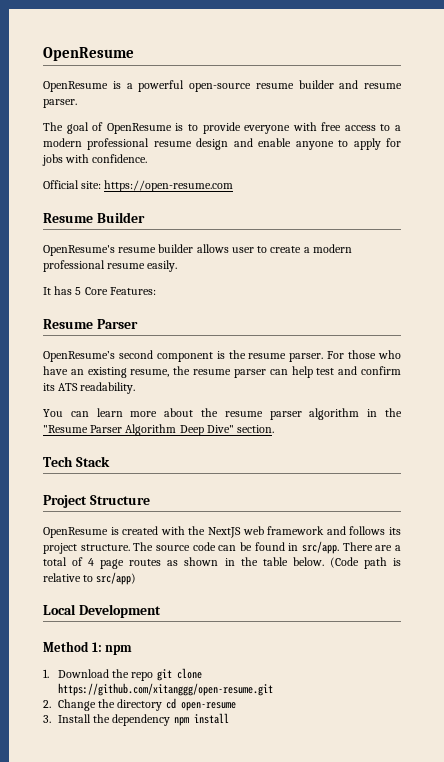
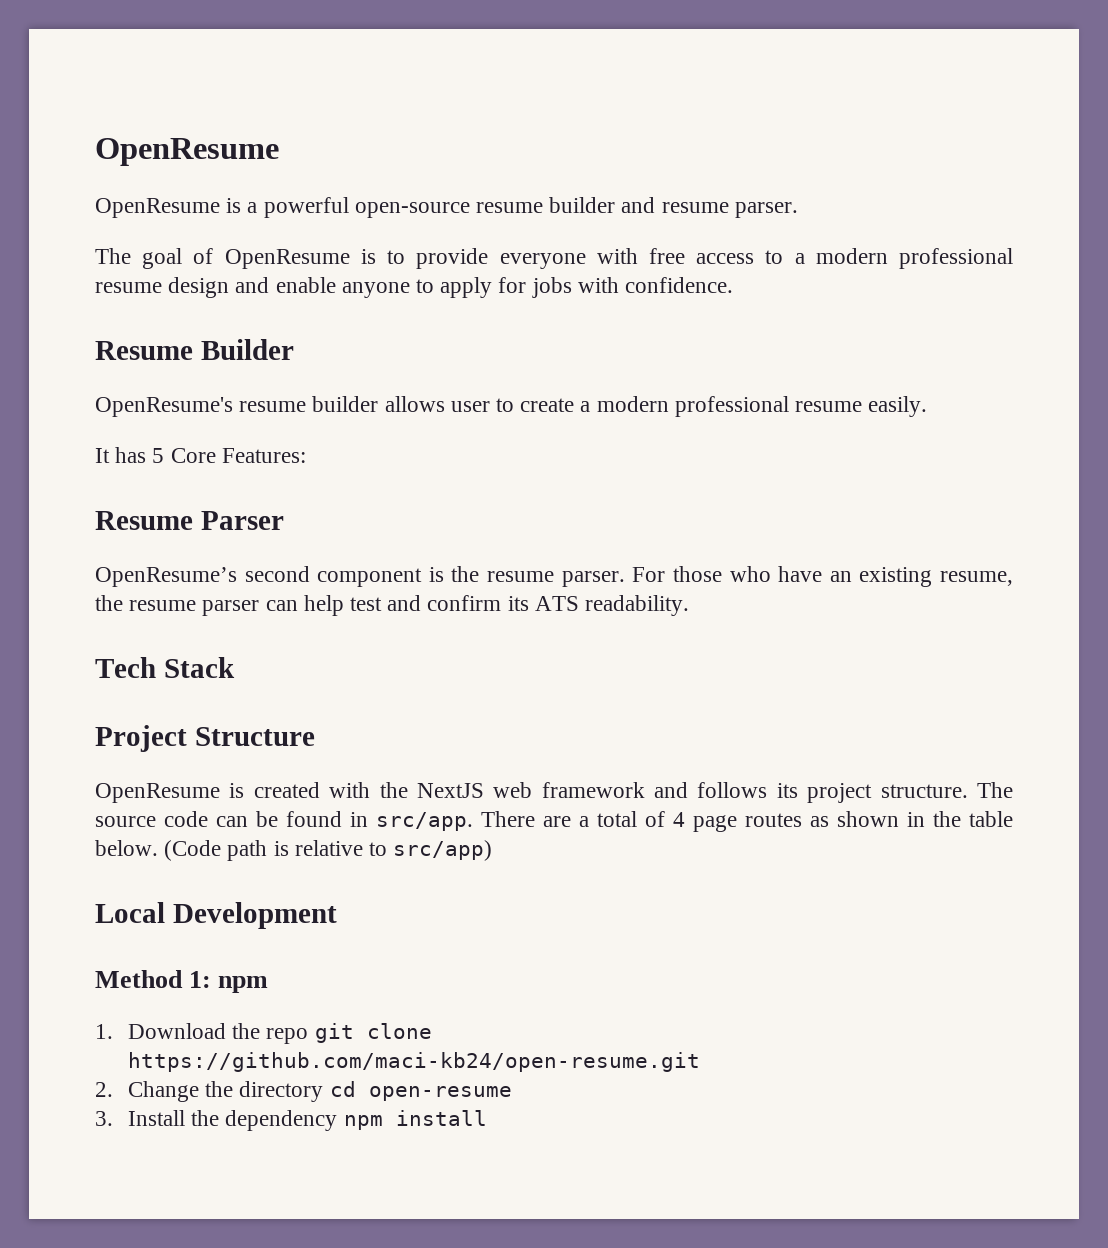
[43,180,234,192] // Official site: https://open-resume.com -> (734, 285) none
[43,408,403,420] [43,424,275,436] // You can learn more about the resume parser algorithm in the "Resume Parser Algorithm Deep Dive" section. -> (690, 605) none
[57,683,273,696] https://github.com/xitanggg/open-resume.git -> [127,1052,700,1072] https://github.com/maci-kb24/open-resume.git

